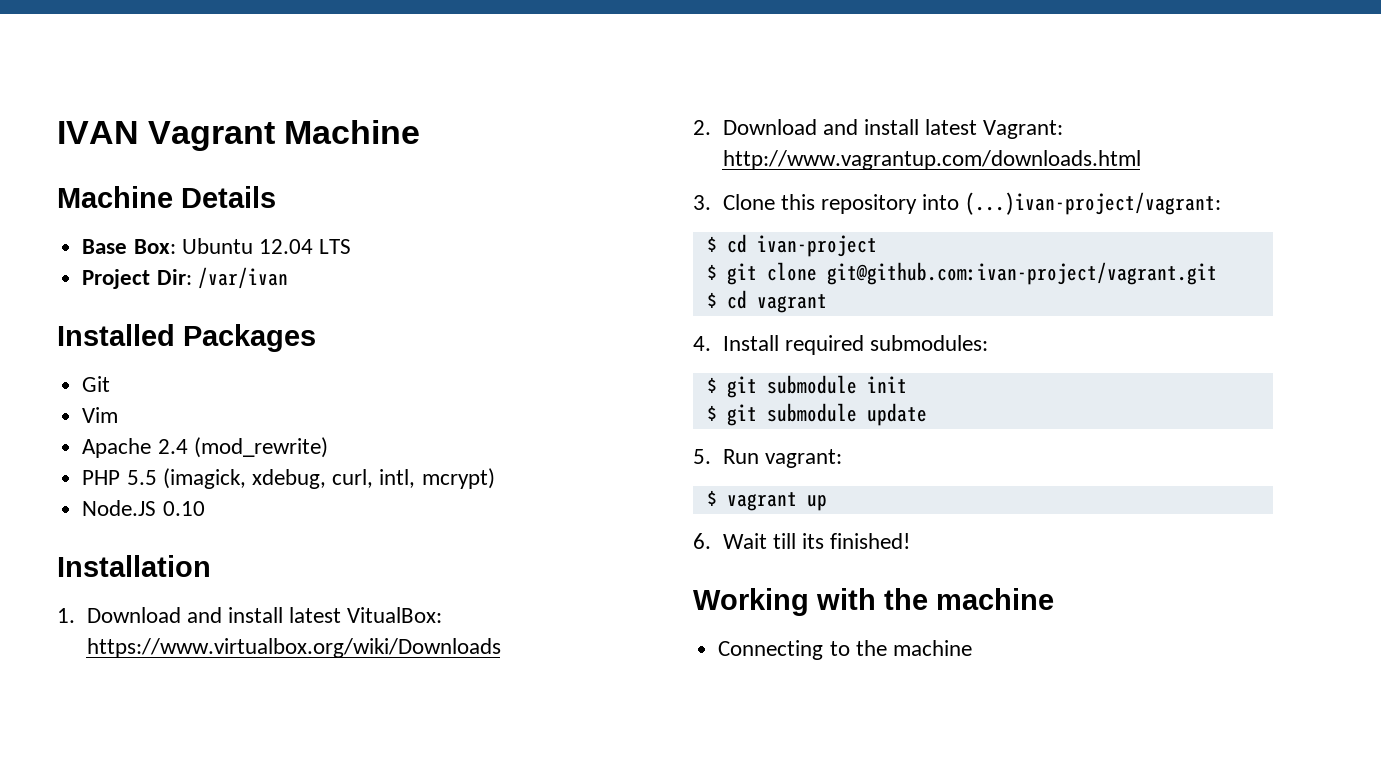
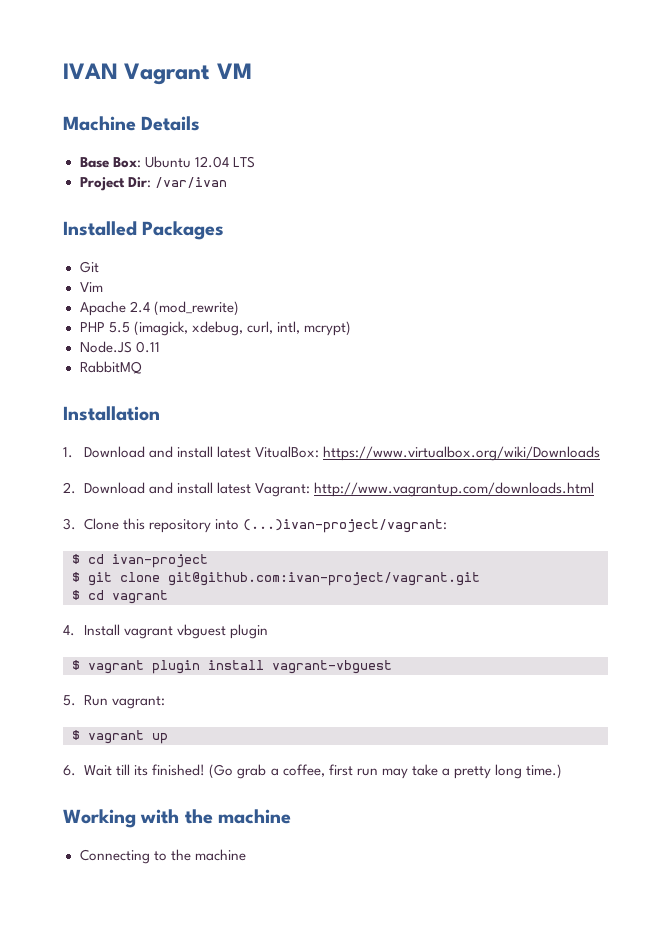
[284,120,421,144] Machine -> [216,63,252,79] VM
[162,501,205,516] 0.10 -> [135,341,160,353] [79,361,142,374] 0.11 // RabbitMQ
[784,335,988,355] [706,375,907,398] [706,403,927,426] required submodules: // $ git submodule init // $ git submodule update -> [124,624,269,639] [72,660,392,674] vagrant vbguest plugin // $ vagrant plugin install vagrant-vbguest
(911, 541) none -> [209,764,562,779] (Go grab a coffee, first run may take a pretty long time.)

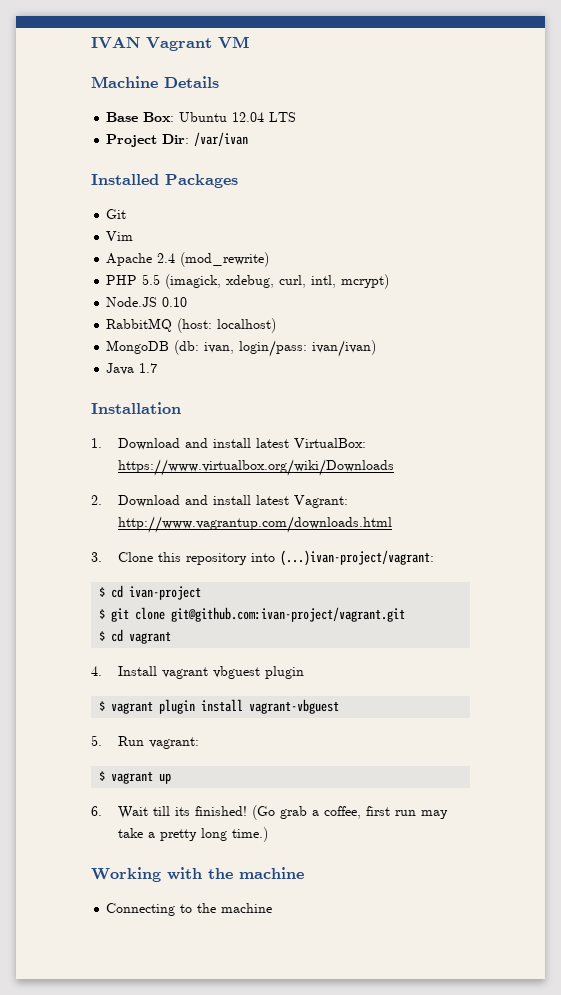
[135,341,160,353] 0.11 -> [162,297,188,307] 0.10
(142, 367) none -> [177,318,277,333] [106,340,377,357] [106,363,158,375] (host: localhost) // MongoDB (db: ivan, login/pass: ivan/ivan) // Java 1.7
[255,446,320,458] VitualBox: -> [294,438,367,448] VirtualBox:

